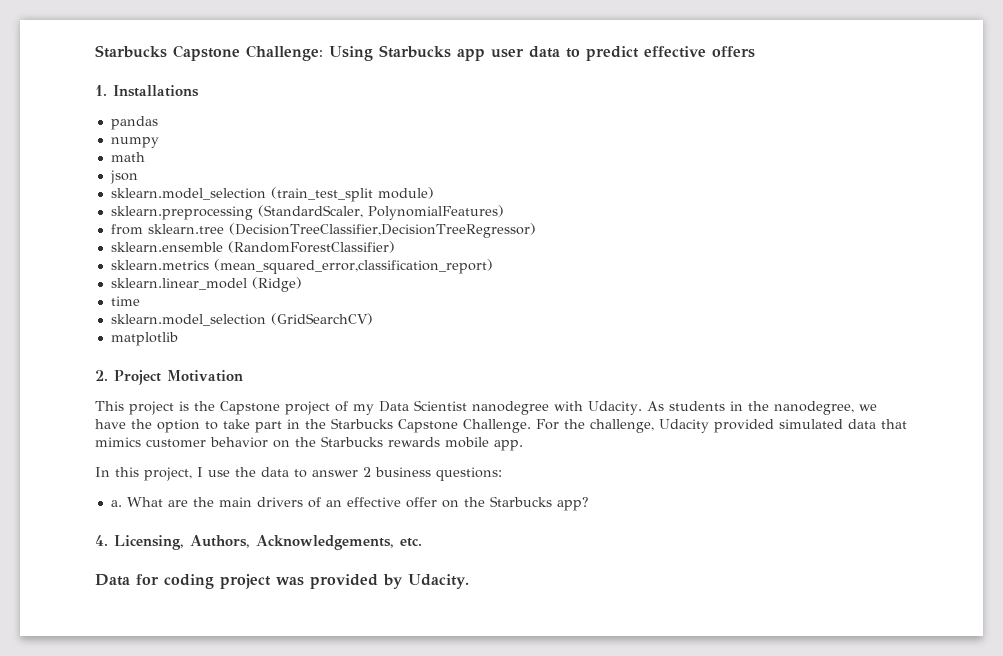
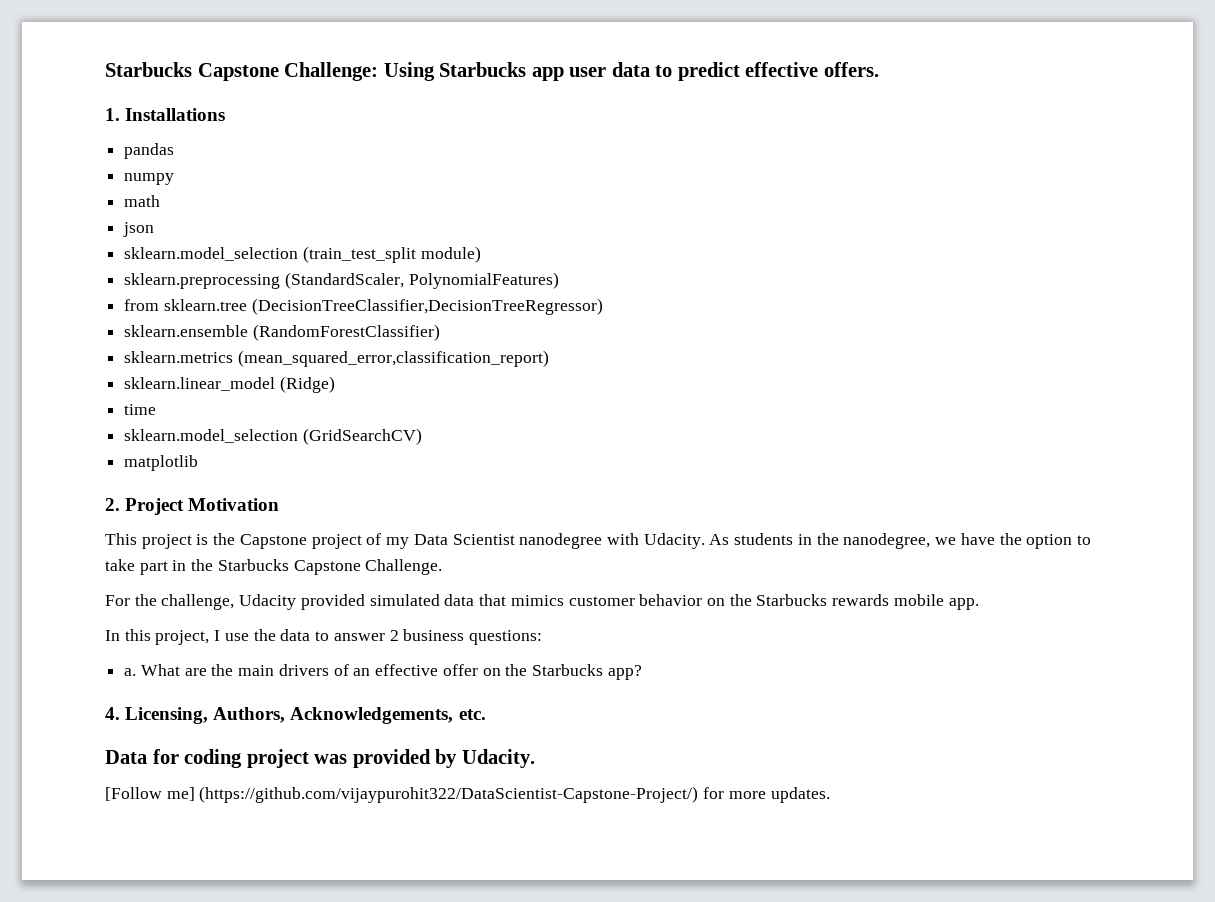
[712,46,755,58] offers -> [823,62,879,77] offers.
(531, 426) none -> (443, 567) //
(469, 581) none -> [105,786,830,803] // [Follow me] (https://github.com/vijaypurohit322/DataScientist-Capstone-Project/) for more updates.

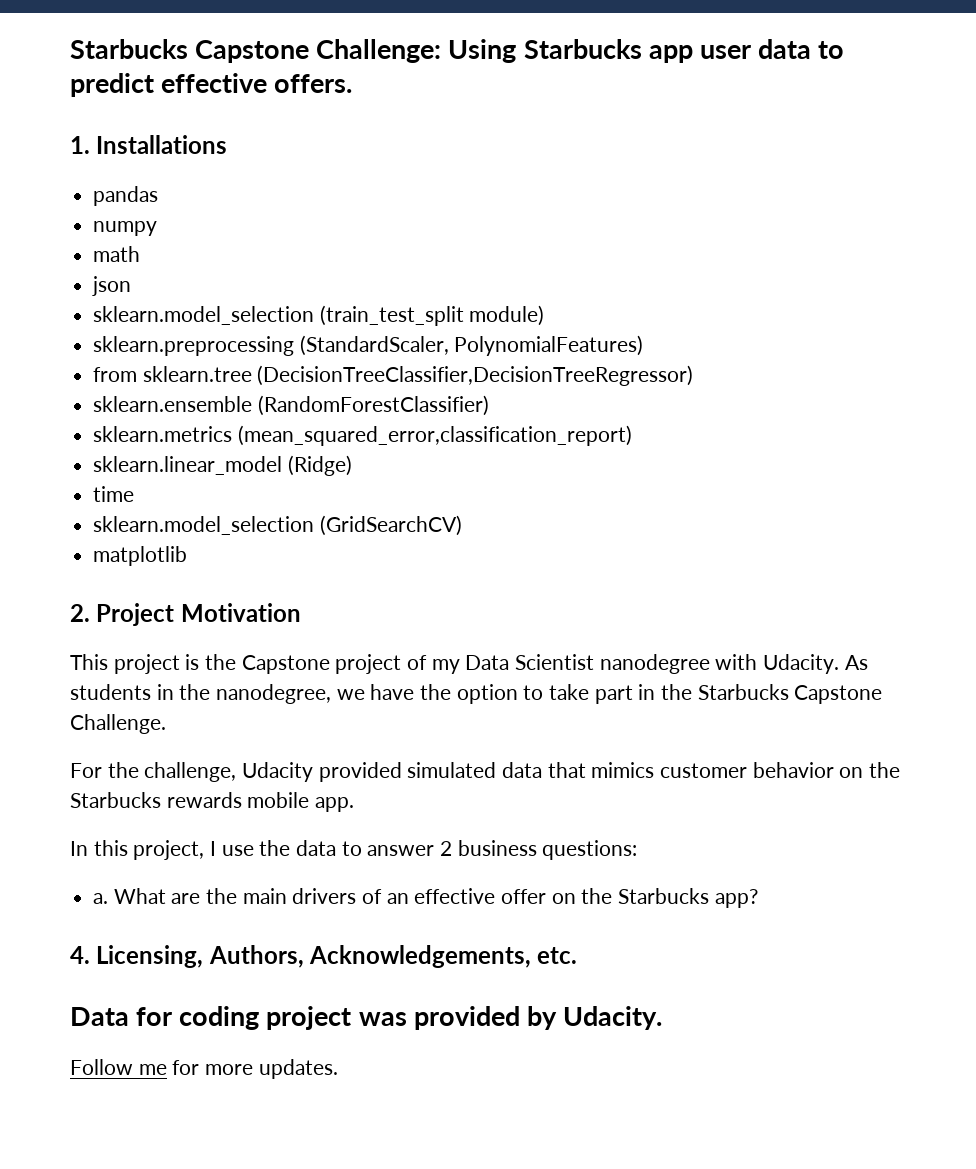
[105,786,699,803] [Follow me] (https://github.com/vijaypurohit322/DataScientist-Capstone-Project/) -> [70,1059,167,1075] Follow me

